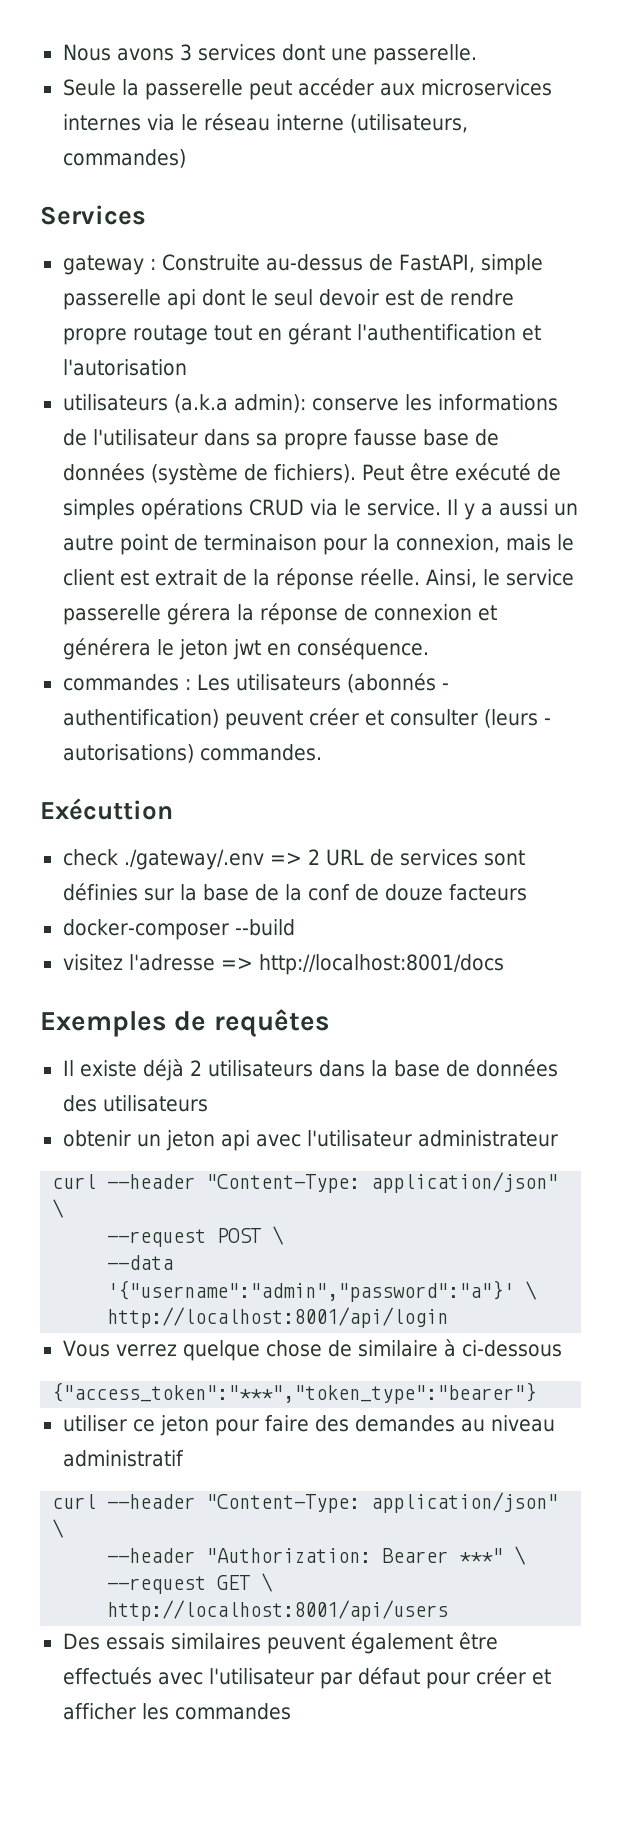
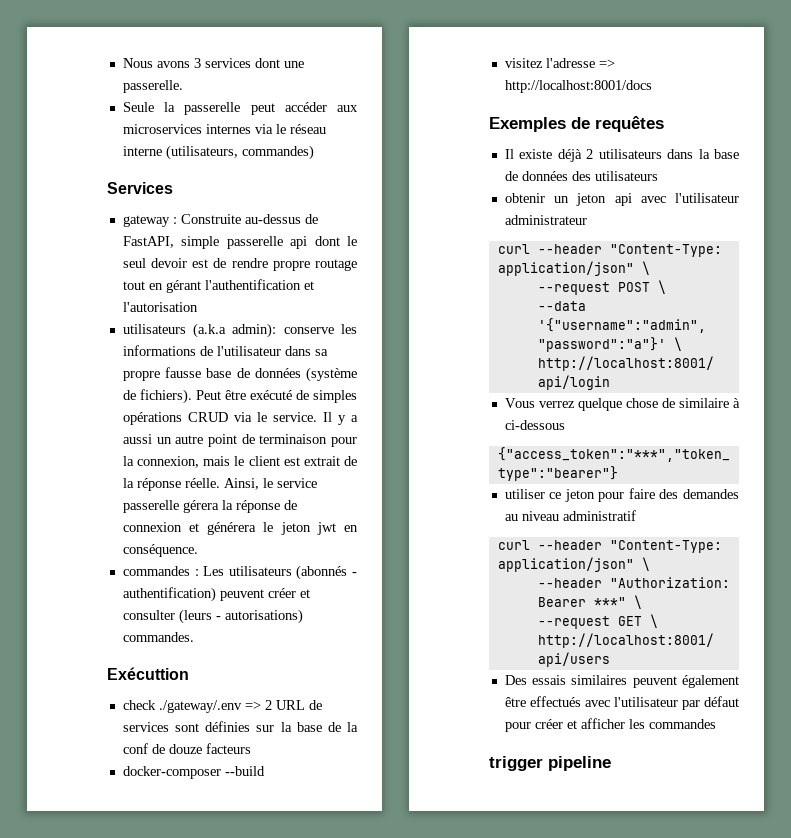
(291, 1711) none -> [489,756,611,771] // trigger pipeline

